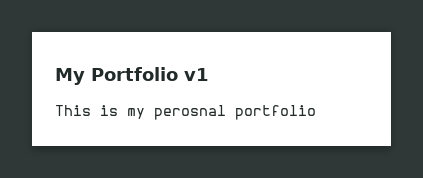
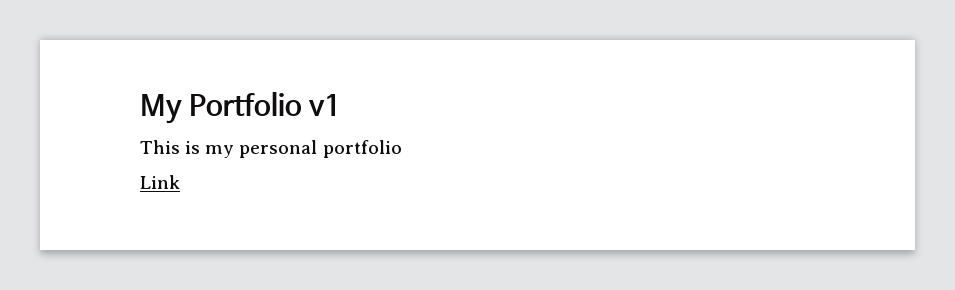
[154,105,226,120] perosnal -> [239,140,318,158] personal
(316, 112) none -> [140,175,180,189] // Link

